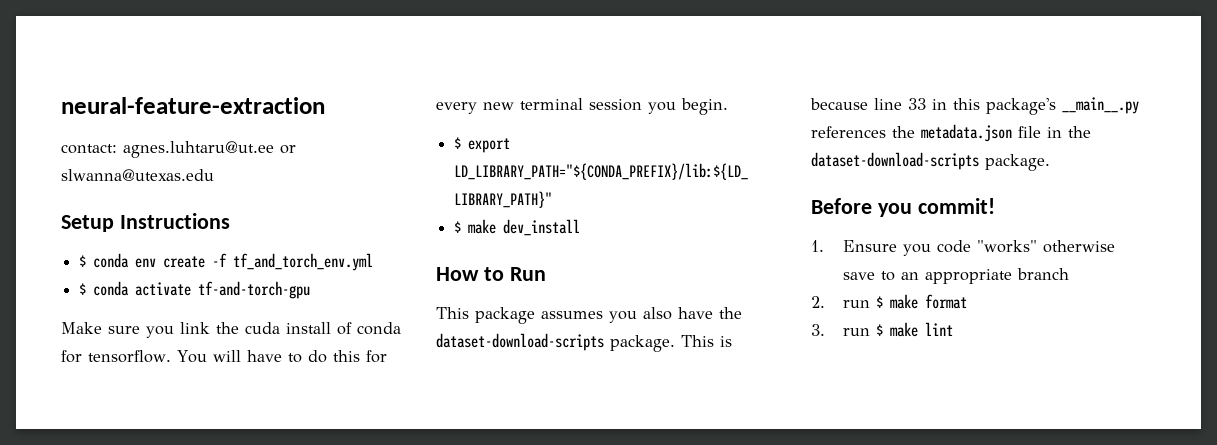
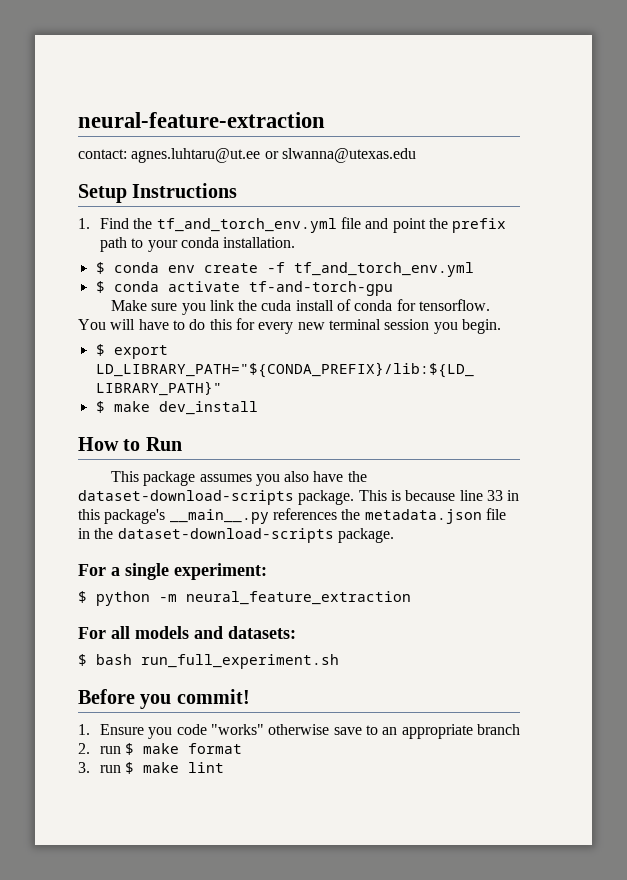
(230, 221) none -> [78,217,507,233] [99,237,296,252] // 1. Find the tf_and_torch_env.yml file and point the prefix path to your conda installation.
(1050, 162) none -> [78,563,267,580] [78,591,411,606] [78,626,296,639] [78,654,339,669] // For a single experiment: // $ python -m neural_feature_extraction // For all models and datasets: // $ bash run_full_experiment.sh

